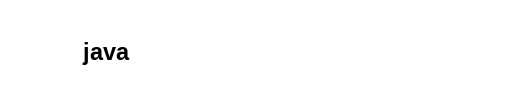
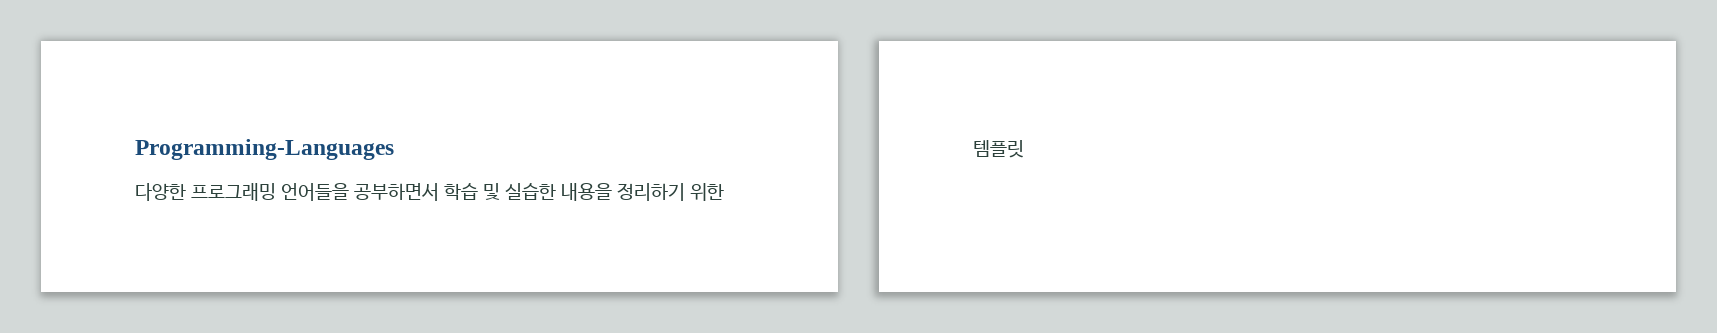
[82,42,130,65] java -> [135,139,394,160] [135,183,724,201] [973,140,1024,158] Programming-Languages // 다양한 프로그래밍 언어들을 공부하면서 학습 및 실습한 내용을 정리하기 위한 템플릿

